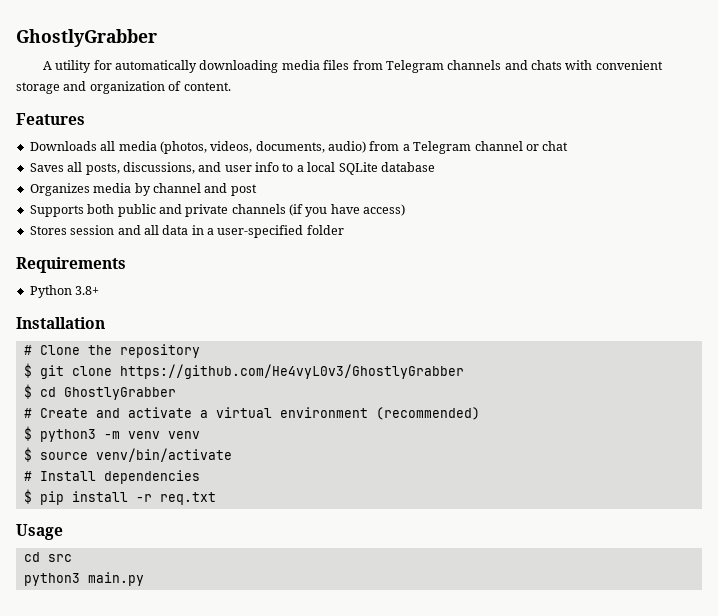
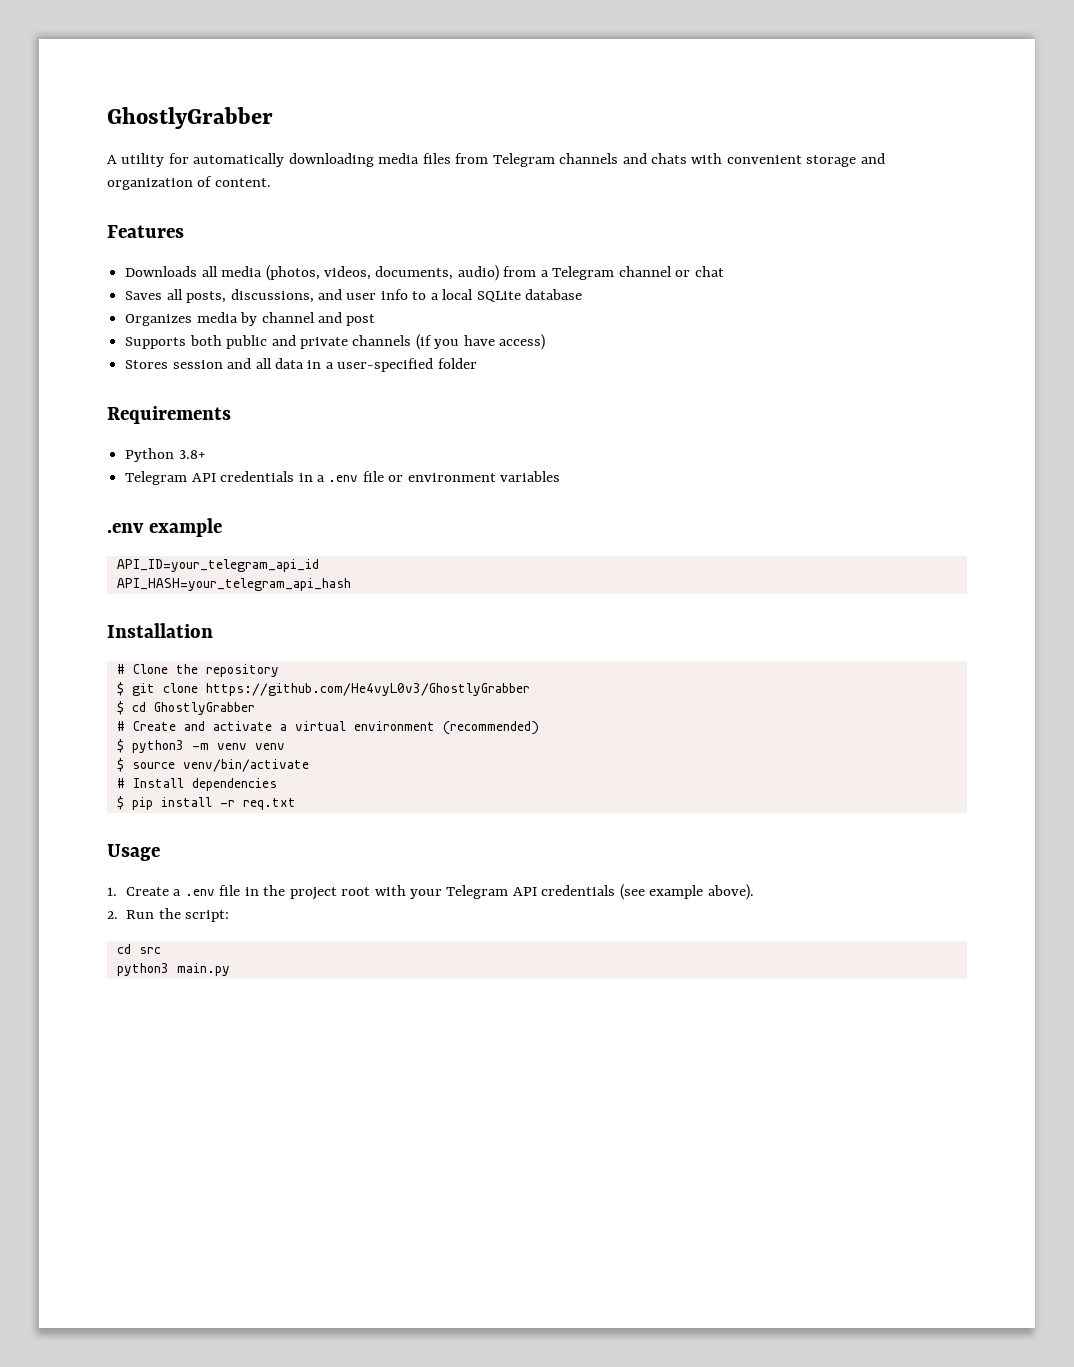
(100, 290) none -> [125,471,561,485] [107,518,222,537] [116,559,319,572] [116,578,351,591] // Telegram API credentials in a .env file or environment variables // .env example // API_ID=your_telegram_api_id // API_HASH=your_telegram_api_hash
(63, 532) none -> [107,884,754,900] [107,908,230,922] // 1. Create a .env file in the project root with your Telegram API credentials (see example above). // 2. Run the script:

